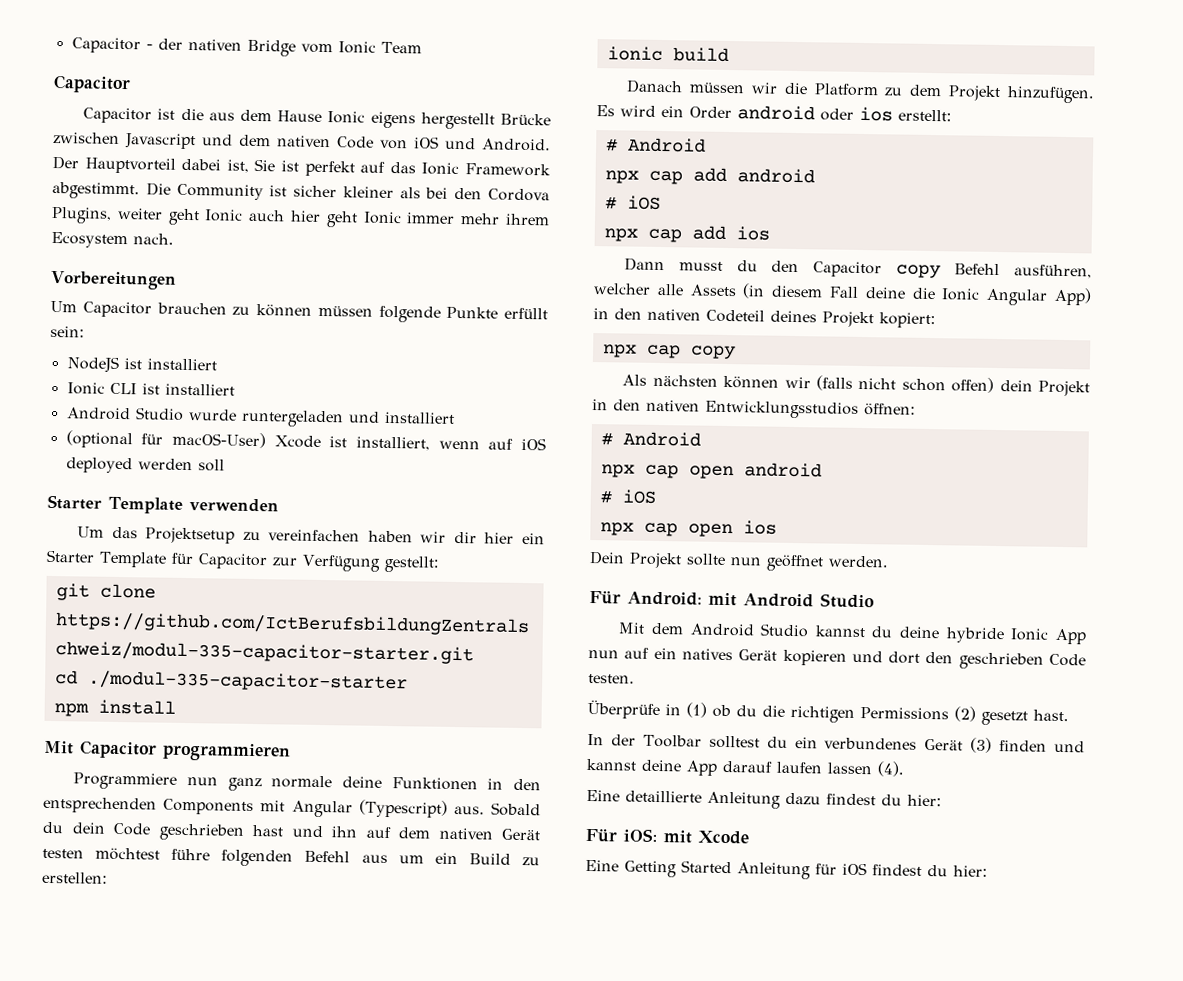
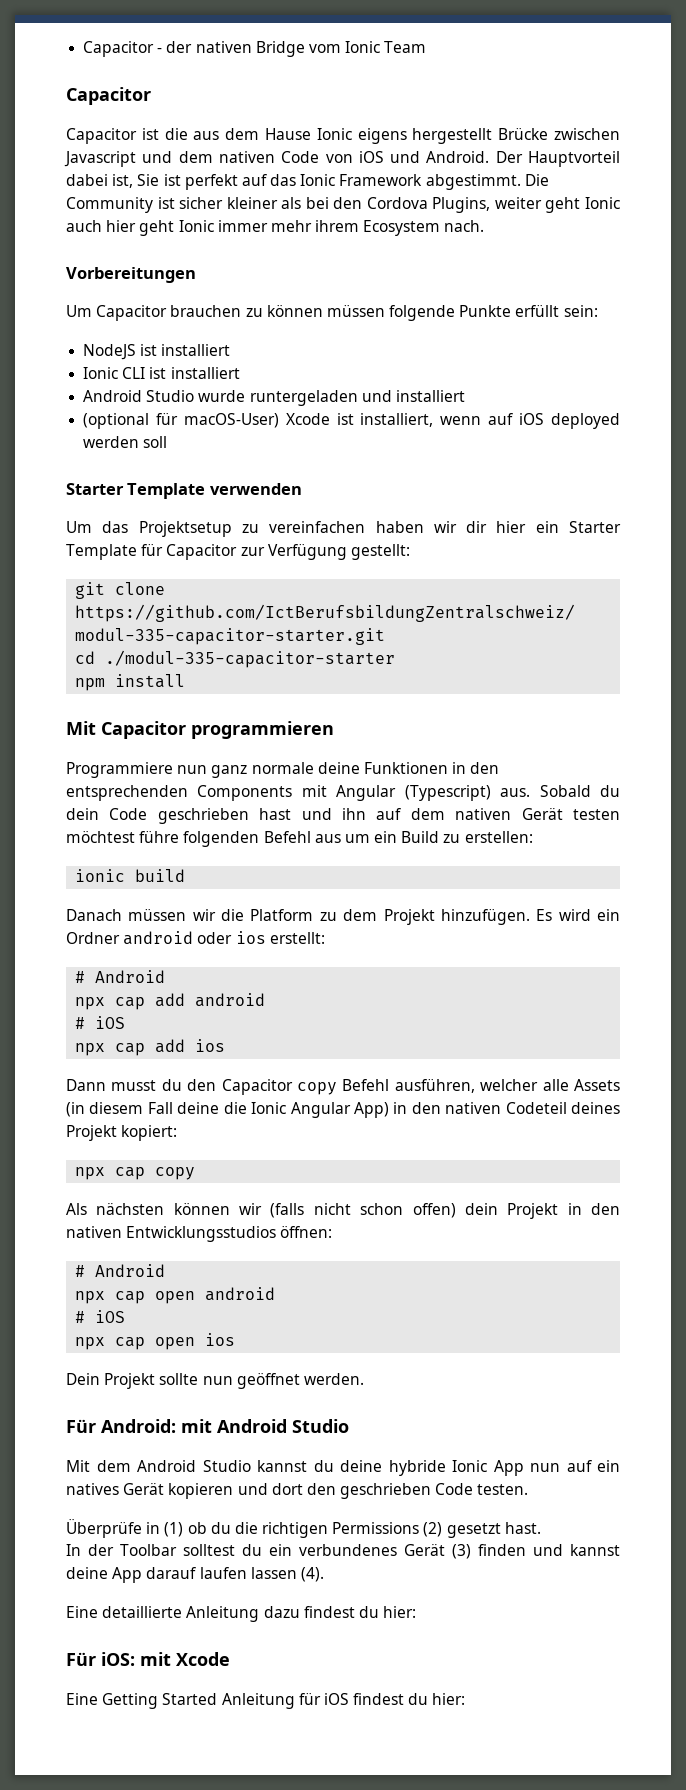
[689,106,732,119] Order -> [66,932,120,944] Ordner

